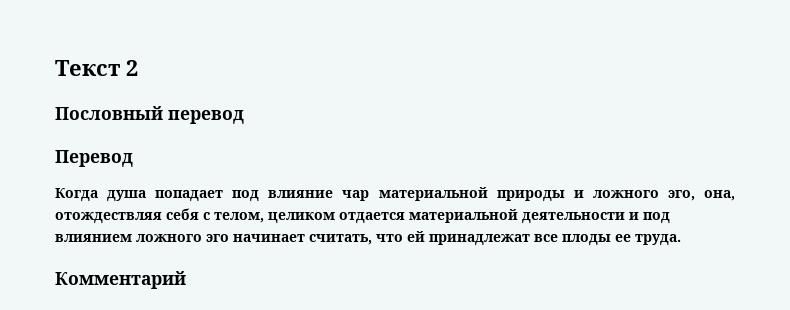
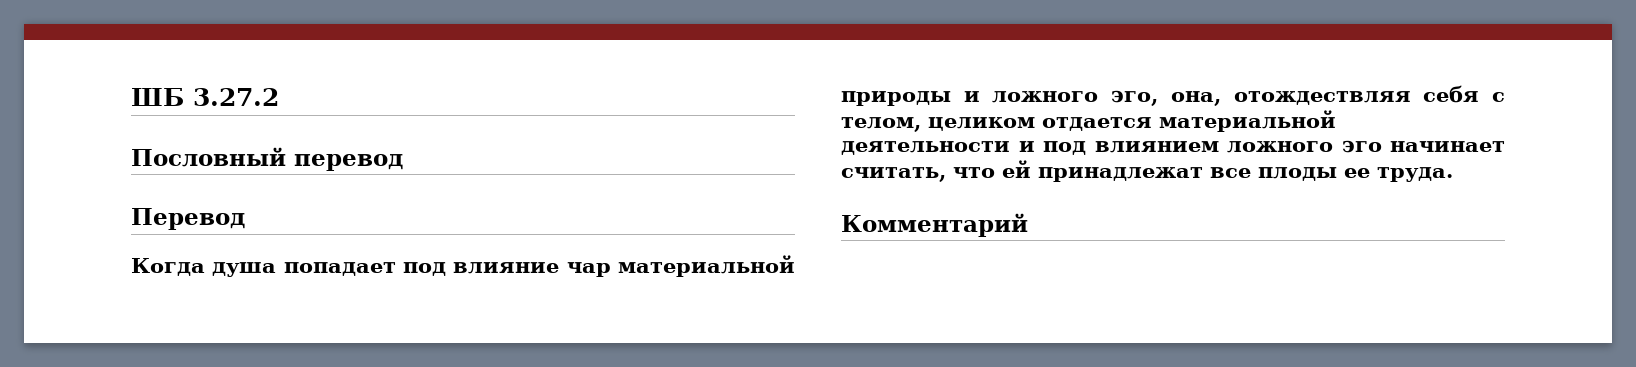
[55,60,138,76] Текст 2 -> [131,88,279,106] ШБ 3.27.2

